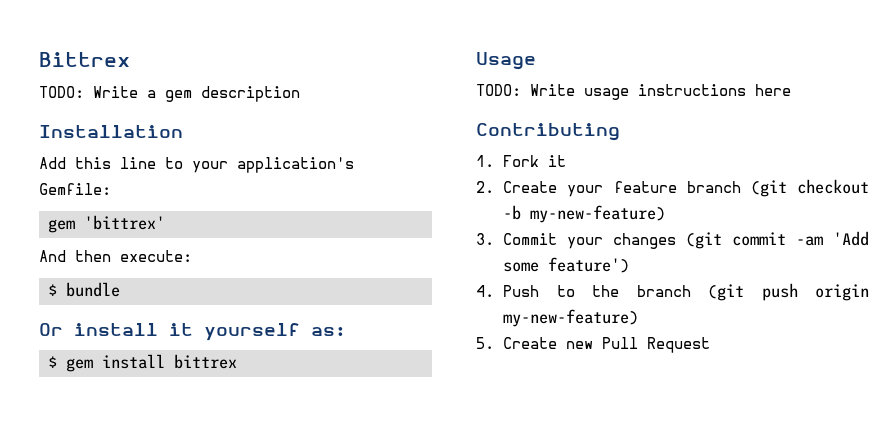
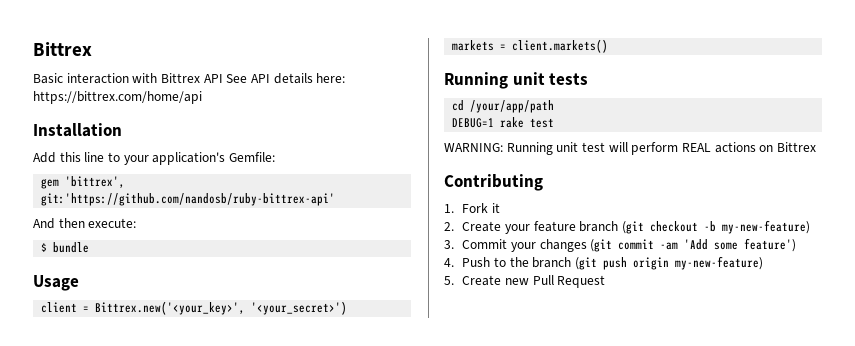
[39,52,130,67] [39,86,300,102] Bittrex // TODO: Write a gem description -> [33,42,92,56] [33,73,346,84] [33,91,202,104] Bittrex // Basic interaction with Bittrex API See API details here: https://bittrex.com/home/api
[84,215,165,230] 'bittrex' -> [65,176,126,188] [41,193,336,206] 'bittrex', git:'https://github.com/nandosb/ruby-bittrex-api'
[39,323,346,341] [48,354,237,372] [476,52,536,70] [476,84,791,100] Or install it yourself as: // $ gem install bittrex // Usage // TODO: Write usage instructions here -> [33,275,79,291] [41,301,348,315] [452,39,609,53] [444,72,589,89] [452,100,555,113] [452,117,555,128] [444,142,816,155] Usage // client = Bittrex.new('<your_key>', '<your_secret>') // markets = client.markets() // Running unit tests // cd /your/app/path // DEBUG=1 rake test // WARNING: Running unit test will perform REAL actions on Bittrex

